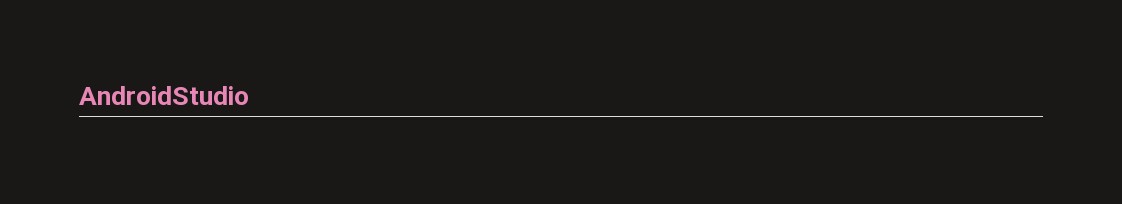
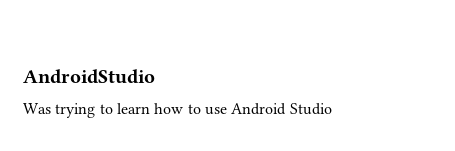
(249, 95) none -> [23,103,332,118] // Was trying to learn how to use Android Studio

